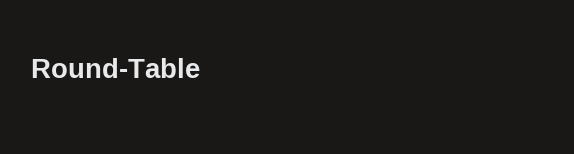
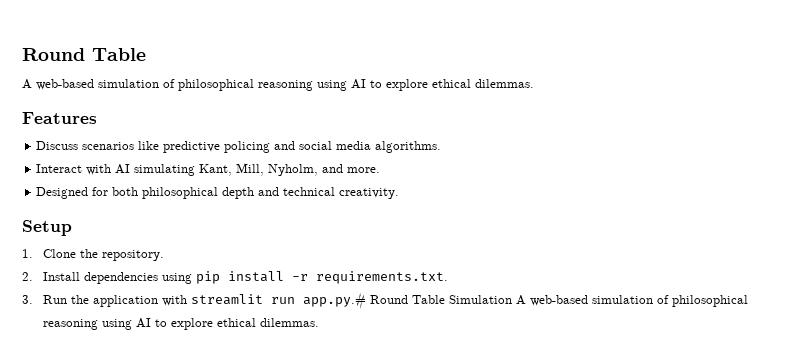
[31,58,200,78] Round-Table -> [22,48,146,61] [22,79,534,91] [22,112,97,124] [36,141,442,153] [36,163,381,176] [36,187,400,199] [22,220,72,236] [22,249,165,261] [22,271,449,284] [22,292,749,309] [43,318,320,330] Round Table // A web-based simulation of philosophical reasoning using AI to explore ethical dilemmas. // Features // Discuss scenarios like predictive policing and social media algorithms. // Interact with AI simulating Kant, Mill, Nyholm, and more. // Designed for both philosophical depth and technical creativity. // Setup // 1. Clone the repository. // 2. Install dependencies using pip install -r requirements.txt. // 3. Run the application with streamlit run app.py.# Round Table Simulation A web-based simulation of philosophical reasoning using AI to explore ethical dilemmas.

